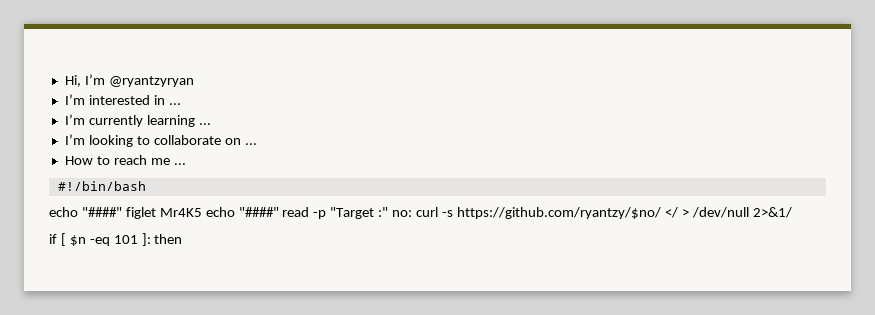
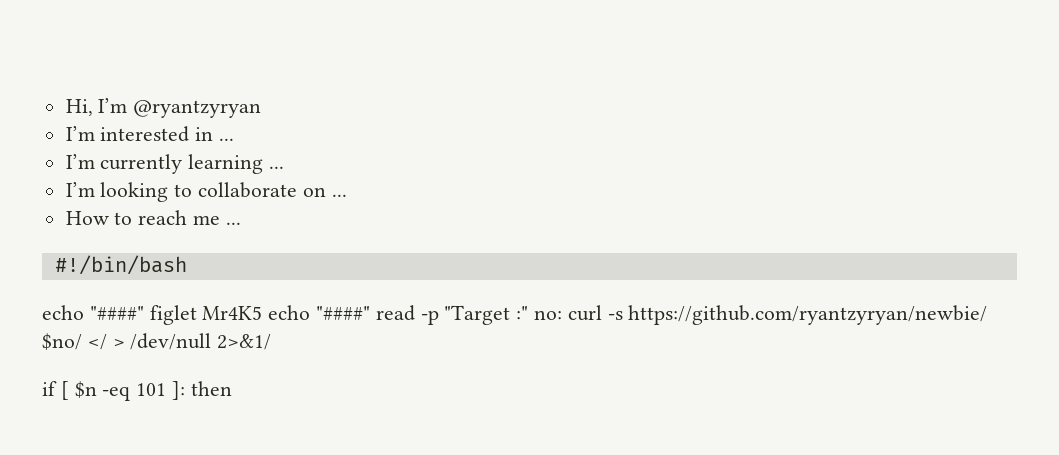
[456,207,661,219] https://github.com/ryantzy/$no/ -> [628,305,988,325] [42,333,82,350] https://github.com/ryantzyryan/newbie/ $no/

